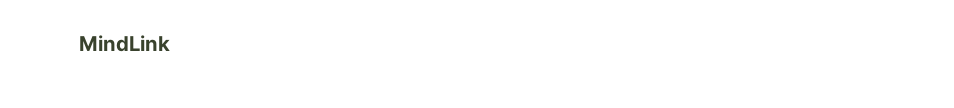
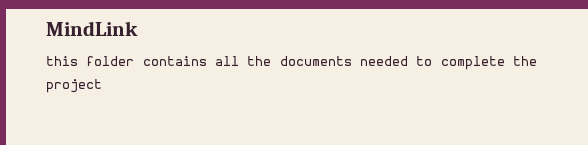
(170, 43) none -> [46,56,537,70] [46,79,102,93] // this folder contains all the documents needed to complete the project

